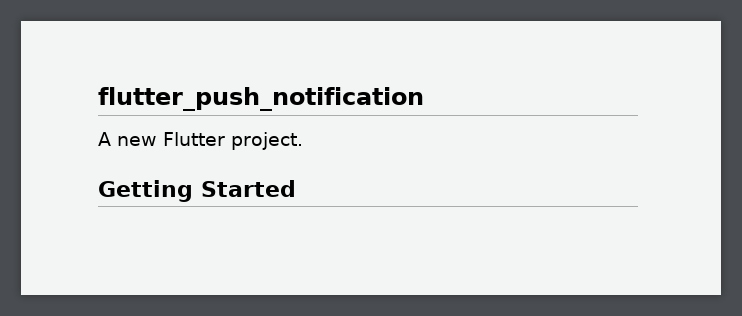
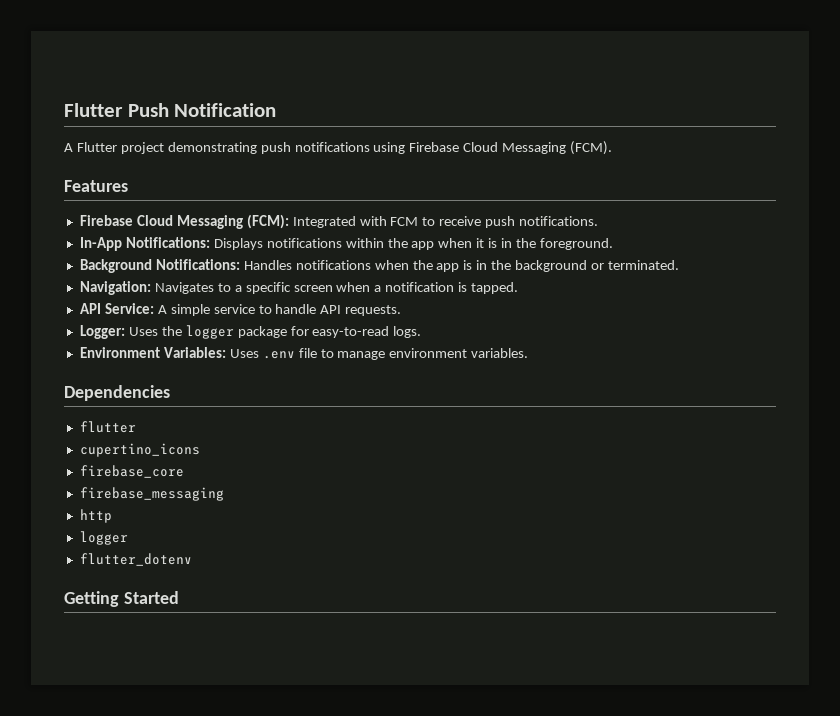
[98,87,424,111] [98,132,303,150] flutter_push_notification // A new Flutter project. -> [64,103,277,117] [64,141,613,155] [64,180,128,192] [79,214,599,229] [79,237,613,251] [79,259,679,273] [79,281,519,295] [79,303,402,316] [79,325,422,339] [79,347,529,360] [64,385,170,401] [79,421,136,433] [79,443,200,457] [79,465,184,478] [79,487,224,501] [79,509,112,523] [79,531,128,545] [79,553,192,566] Flutter Push Notification // A Flutter project demonstrating push notifications using Firebase Cloud Messaging (FCM). // Features // Firebase Cloud Messaging (FCM): Integrated with FCM to receive push notifications. // In-App Notifications: Displays notifications within the app when it is in the foreground. // Background Notifications: Handles notifications when the app is in the background or terminated. // Navigation: Navigates to a specific screen when a notification is tapped. // API Service: A simple service to handle API requests. // Logger: Uses the logger package for easy-to-read logs. // Environment Variables: Uses .env file to manage environment variables. // Dependencies // flutter // cupertino_icons // firebase_core // firebase_messaging // http // logger // flutter_dotenv

